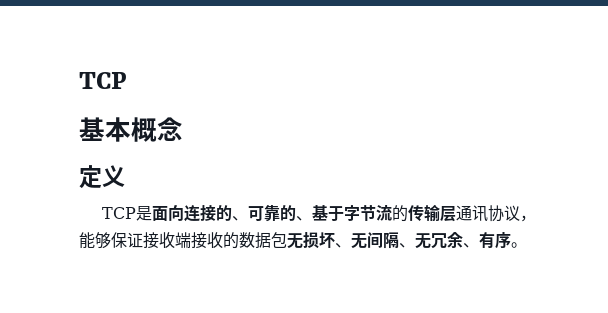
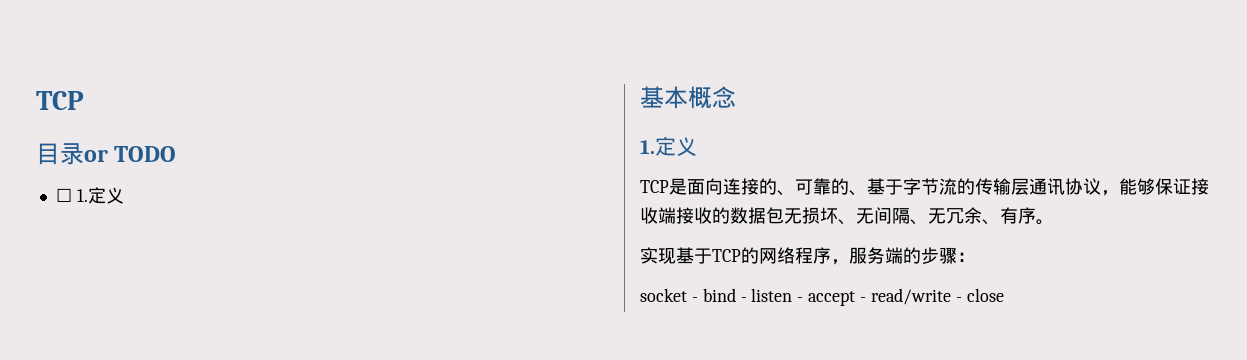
[79,72,126,89] TCP -> [36,91,84,110] [36,143,177,165] [55,187,124,204] TCP // 目录or TODO // ☐ 1.定义
(183, 129) none -> [640,140,655,154] 1.
(527, 245) none -> [640,247,975,265] [640,288,1004,306] // 实现基于TCP的网络程序，服务端的步骤： // socket - bind - listen - accept - read/write - close

